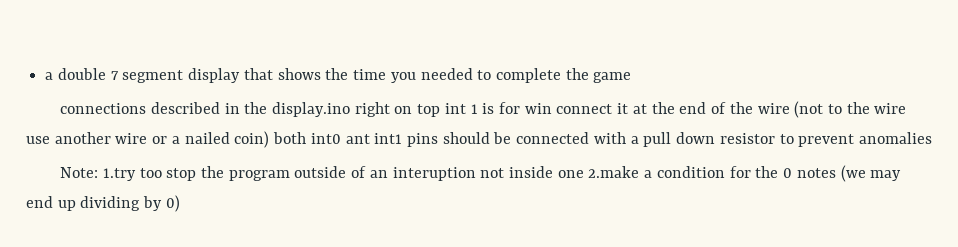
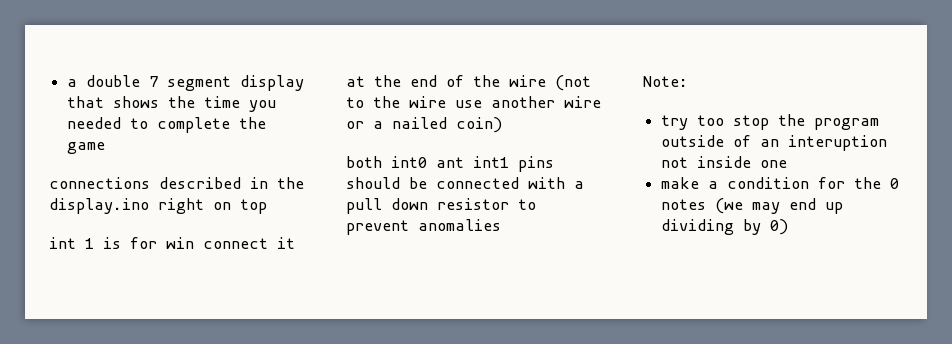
(441, 110) none -> (267, 206) //
(270, 139) none -> (502, 125) //
[102,168,136,181] 1.try -> [661,115,689,130] // try
[588,166,640,178] 2.make -> [661,177,700,189] // make

